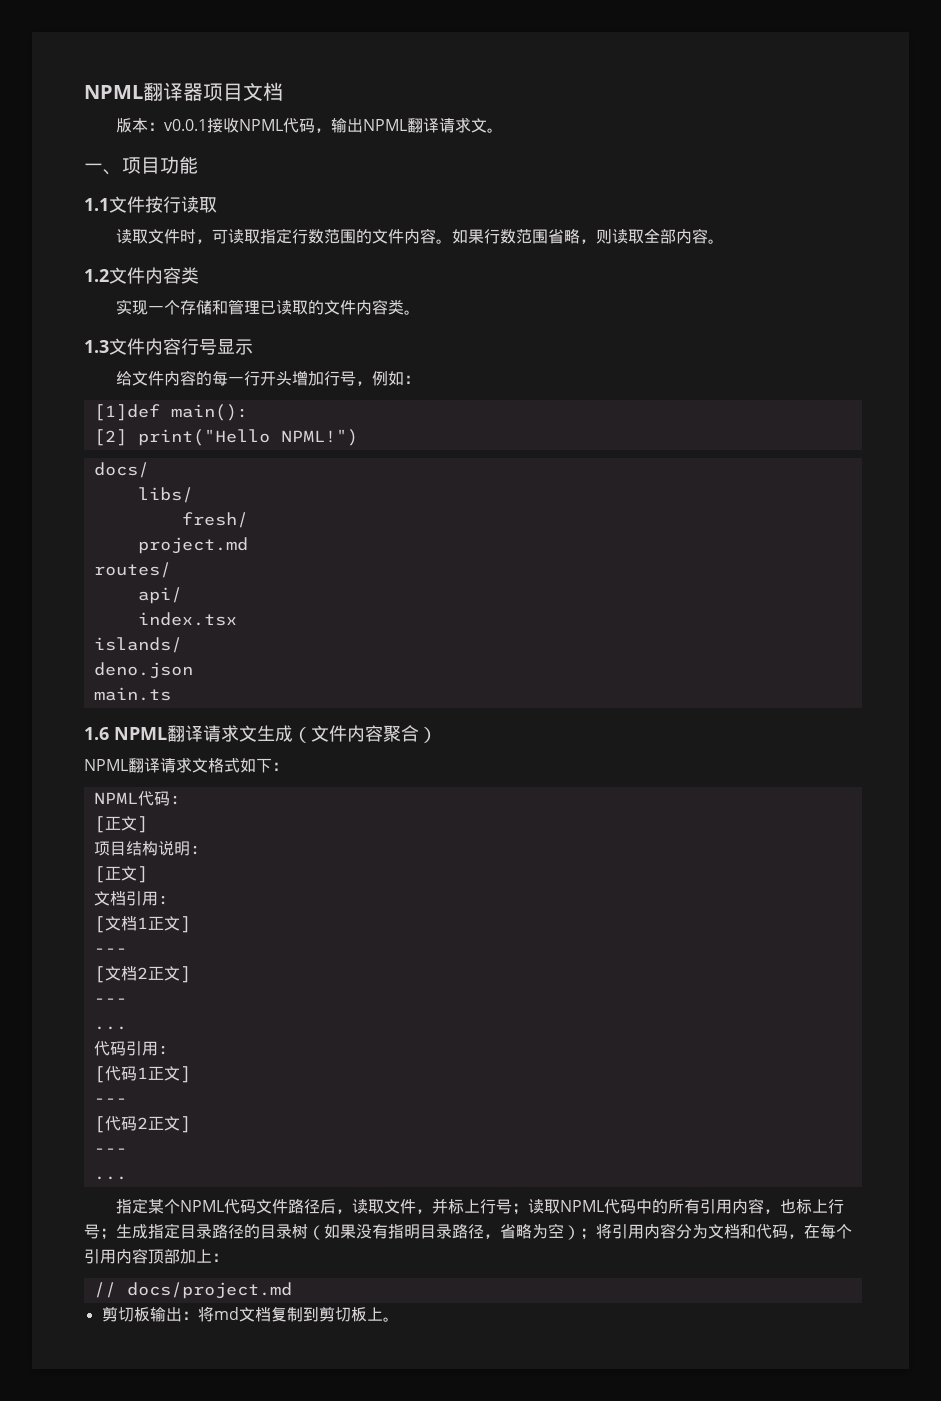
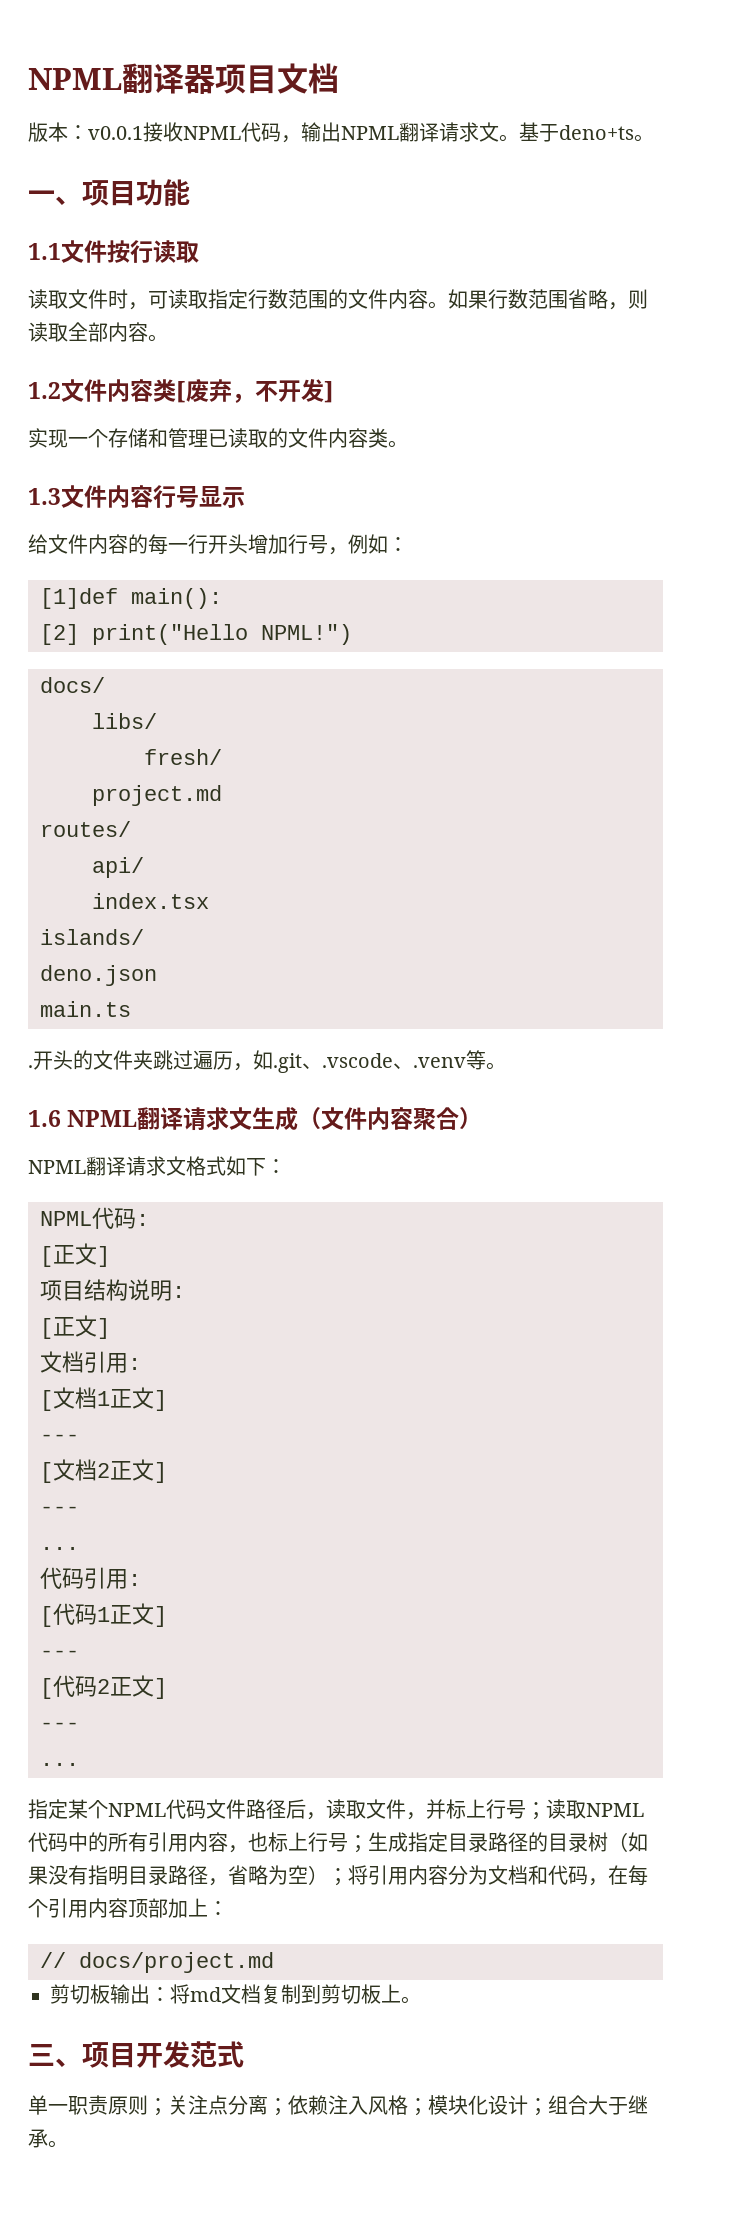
(504, 130) none -> [519,122,654,142] 基于deno+ts。
(199, 275) none -> [176,379,334,403] [废弃，不开发]
(171, 694) none -> [28,1050,506,1073] // .开头的文件夹跳过遍历，如.git、.vscode、.venv等。
(399, 1319) none -> [28,2041,244,2068] [28,2095,648,2116] [28,2129,68,2148] // 三、项目开发范式 // 单一职责原则；关注点分离；依赖注入风格；模块化设计；组合大于继承。

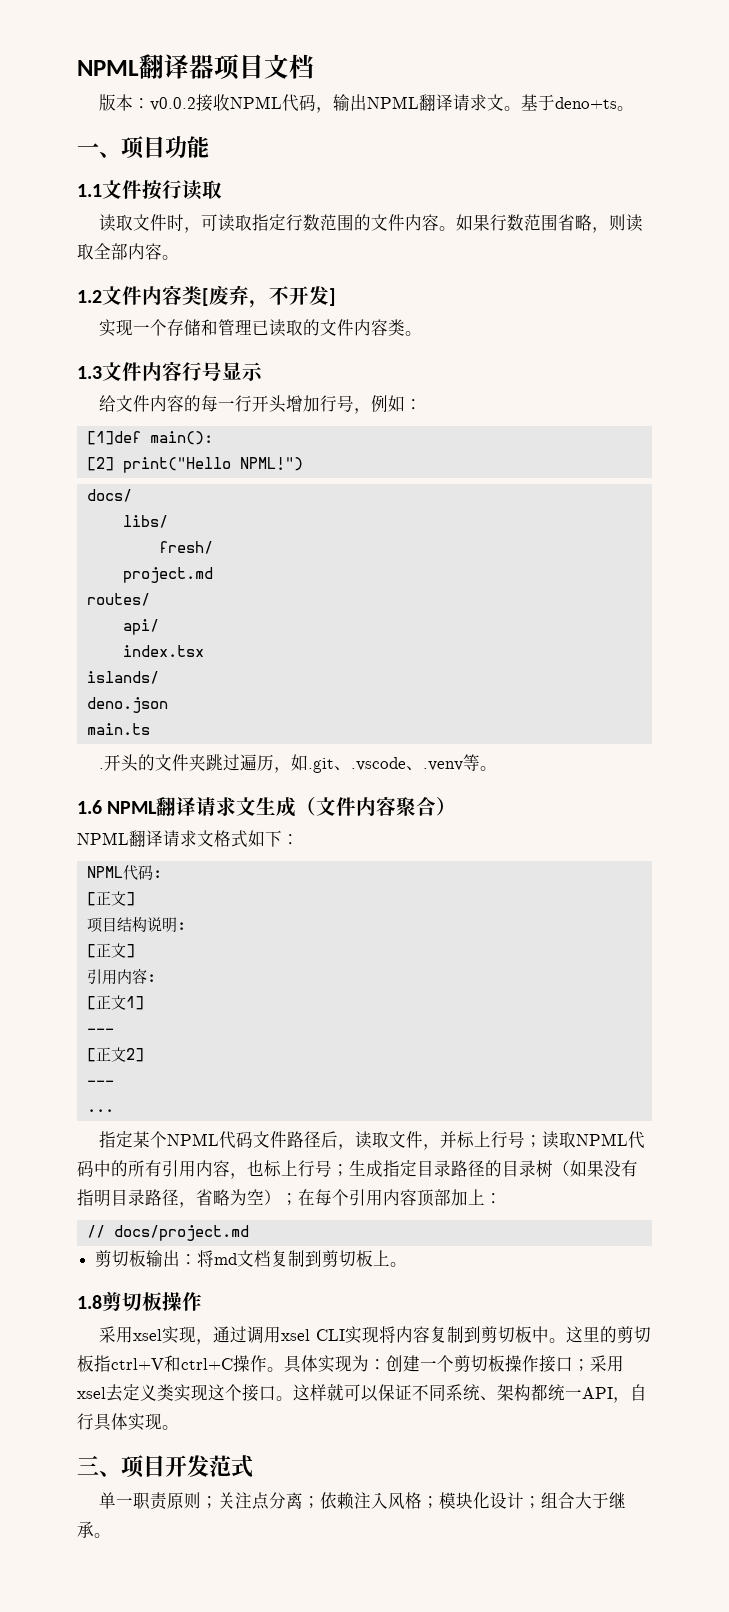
[88,126,143,140] v0.0.1 -> [149,97,196,111] v0.0.2
[40,1351,141,1373] [40,1387,167,1411] [40,1434,79,1442] [40,1459,167,1483] [40,1506,79,1514] [40,1547,79,1550] [40,1567,141,1589] [40,1603,167,1627] [40,1650,79,1658] [40,1675,167,1699] 文档引用: // [文档1正文] // --- // [文档2正文] // --- // ... // 代码引用: // [代码1正文] // --- // [代码2正文] -> [86,968,156,985] [86,995,144,1010] [86,1028,114,1034] [86,1047,144,1062] 引用内容: // [正文1] // --- // [正文2]
[348,1865,608,1886] 将引用内容分为文档和代码， -> (298, 1199) none
(421, 2000) none -> [77,1292,202,1312] [98,1326,651,1345] [77,1355,624,1373] [77,1384,647,1403] [77,1413,179,1431] // 1.8剪切板操作 // 采用xsel实现，通过调用xsel CLI实现将内容复制到剪切板中。这里的剪切板指ctrl+V和ctrl+C操作。具体实现为：创建一个剪切板操作接口；采用xsel去定义类实现这个接口。这样就可以保证不同系统、架构都统一API，自行具体实现。

